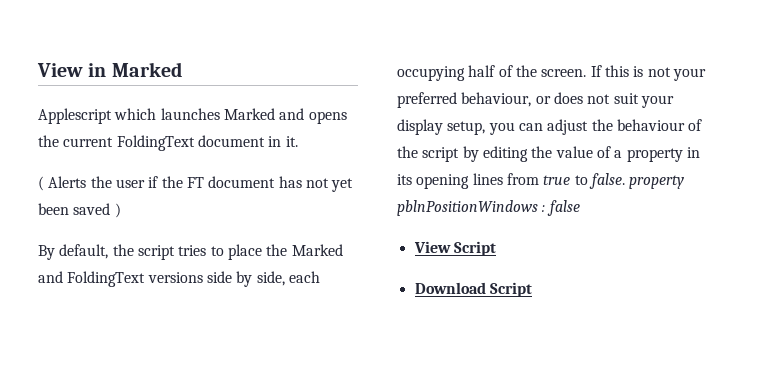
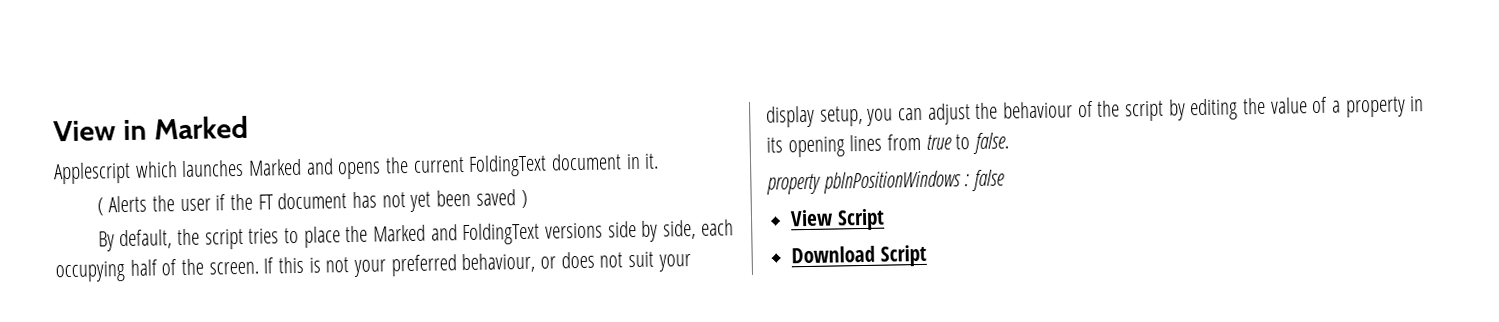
(625, 181) none -> (1010, 143) //

